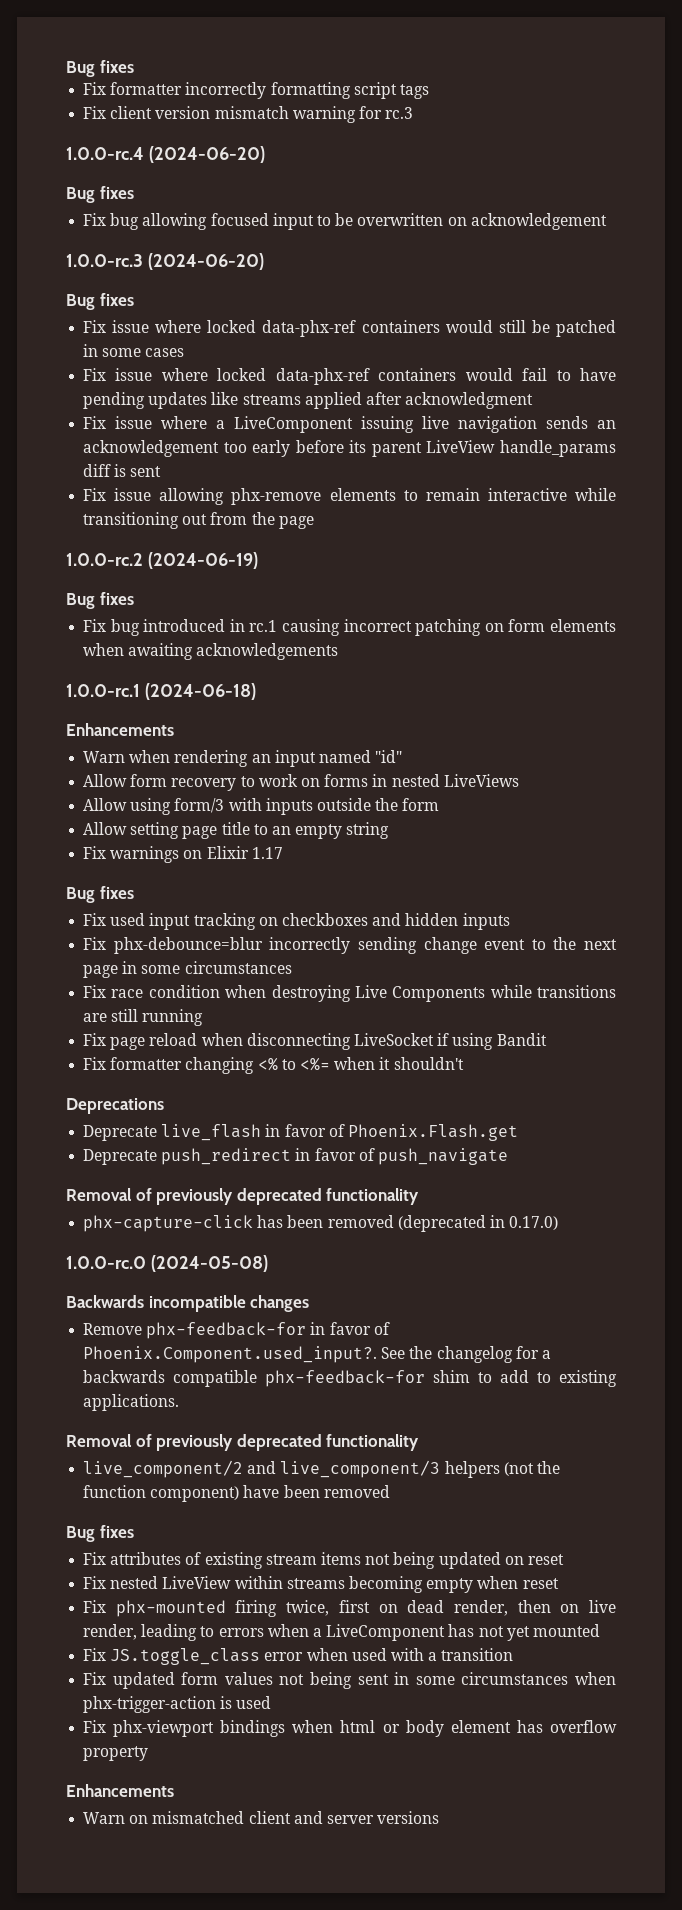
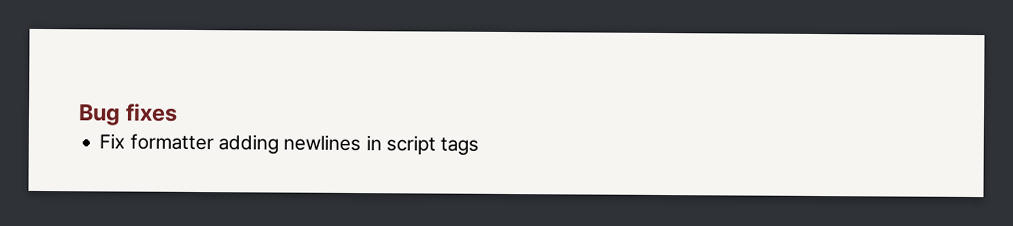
[185,82,351,99] incorrectly formatting -> [217,134,382,155] adding newlines in
[83,106,414,123] [66,146,265,163] [66,186,134,203] [83,213,607,230] [66,253,264,270] [66,293,134,310] [83,320,616,337] [83,344,185,357] [83,368,616,385] [83,392,534,409] [83,416,617,433] [83,440,616,457] [83,464,162,477] [83,488,616,505] [83,512,314,529] [66,552,258,569] [66,592,134,609] [83,619,617,636] [83,643,339,660] [66,683,256,700] [66,723,174,736] [83,750,403,767] [83,774,519,791] [83,798,440,815] [83,822,390,839] [83,846,283,863] [66,886,134,903] [83,913,510,930] [83,937,617,954] [83,961,292,978] [83,985,616,1002] [83,1009,204,1026] [83,1033,547,1050] [83,1057,464,1074] [66,1098,164,1114] [83,1124,518,1141] [83,1148,508,1165] [66,1188,420,1205] [83,1215,559,1232] [66,1255,268,1272] [66,1295,310,1312] [83,1322,390,1339] [83,1346,551,1363] [83,1370,617,1387] [83,1394,180,1411] [66,1434,420,1451] [83,1460,560,1478] [83,1485,390,1502] [66,1525,134,1542] [83,1552,564,1569] [83,1576,559,1593] [83,1600,616,1617] [83,1624,600,1641] [83,1648,514,1665] [83,1672,617,1689] [83,1696,272,1713] [83,1720,617,1737] [83,1746,149,1761] [66,1784,174,1797] [83,1811,440,1824] // Fix client version mismatch warning for rc.3 // 1.0.0-rc.4 (2024-06-20) // Bug fixes // Fix bug allowing focused input to be overwritten on acknowledgement // 1.0.0-rc.3 (2024-06-20) // Bug fixes // Fix issue where locked data-phx-ref containers would still be patched in some cases // Fix issue where locked data-phx-ref containers would fail to have pending updates like streams applied after acknowledgment // Fix issue where a LiveComponent issuing live navigation sends an acknowledgement too early before its parent LiveView handle_params diff is sent // Fix issue allowing phx-remove elements to remain interactive while transitioning out from the page // 1.0.0-rc.2 (2024-06-19) // Bug fixes // Fix bug introduced in rc.1 causing incorrect patching on form elements when awaiting acknowledgements // 1.0.0-rc.1 (2024-06-18) // Enhancements // Warn when rendering an input named "id" // Allow form recovery to work on forms in nested LiveViews // Allow using form/3 with inputs outside the form // Allow setting page title to an empty string // Fix warnings on Elixir 1.17 // Bug fixes // Fix used input tracking on checkboxes and hidden inputs // Fix phx-debounce=blur incorrectly sending change event to the next page in some circumstances // Fix race condition when destroying Live Components while transitions are still running // Fix page reload when disconnecting LiveSocket if using Bandit // Fix formatter changing <% to <%= when it shouldn't // Deprecations // Deprecate live_flash in favor of Phoenix.Flash.get // Deprecate push_redirect in favor of push_navigate // Removal of previously deprecated functionality // phx-capture-click has been removed (deprecated in 0.17.0) // 1.0.0-rc.0 (2024-05-08) // Backwards incompatible changes // Remove phx-feedback-for in favor of Phoenix.Component.used_input?. See the changelog for a backwards compatible phx-feedback-for shim to add to existing applications. // Removal of previously deprecated functionality // live_component/2 and live_component/3 helpers (not the function component) have been removed // Bug fixes // Fix attributes of existing stream items not being updated on reset // Fix nested LiveView within streams becoming empty when reset // Fix phx-mounted firing twice, first on dead render, then on live render, leading to errors when a LiveComponent has not yet mounted // Fix JS.toggle_class error when used with a transition // Fix updated form values not being sent in some circumstances when phx-trigger-action is used // Fix phx-viewport bindings when html or body element has overflow property // Enhancements // Warn on mismatched client and server versions -> (480, 146) none

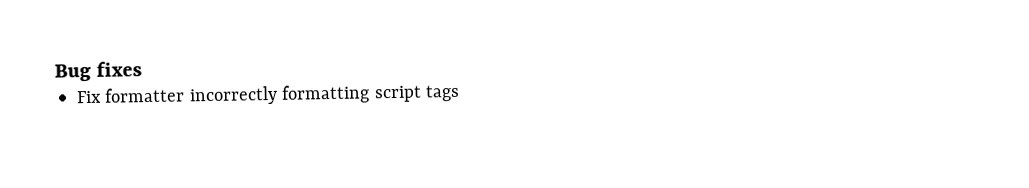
[217,134,382,155] adding newlines in -> [188,84,371,106] incorrectly formatting

